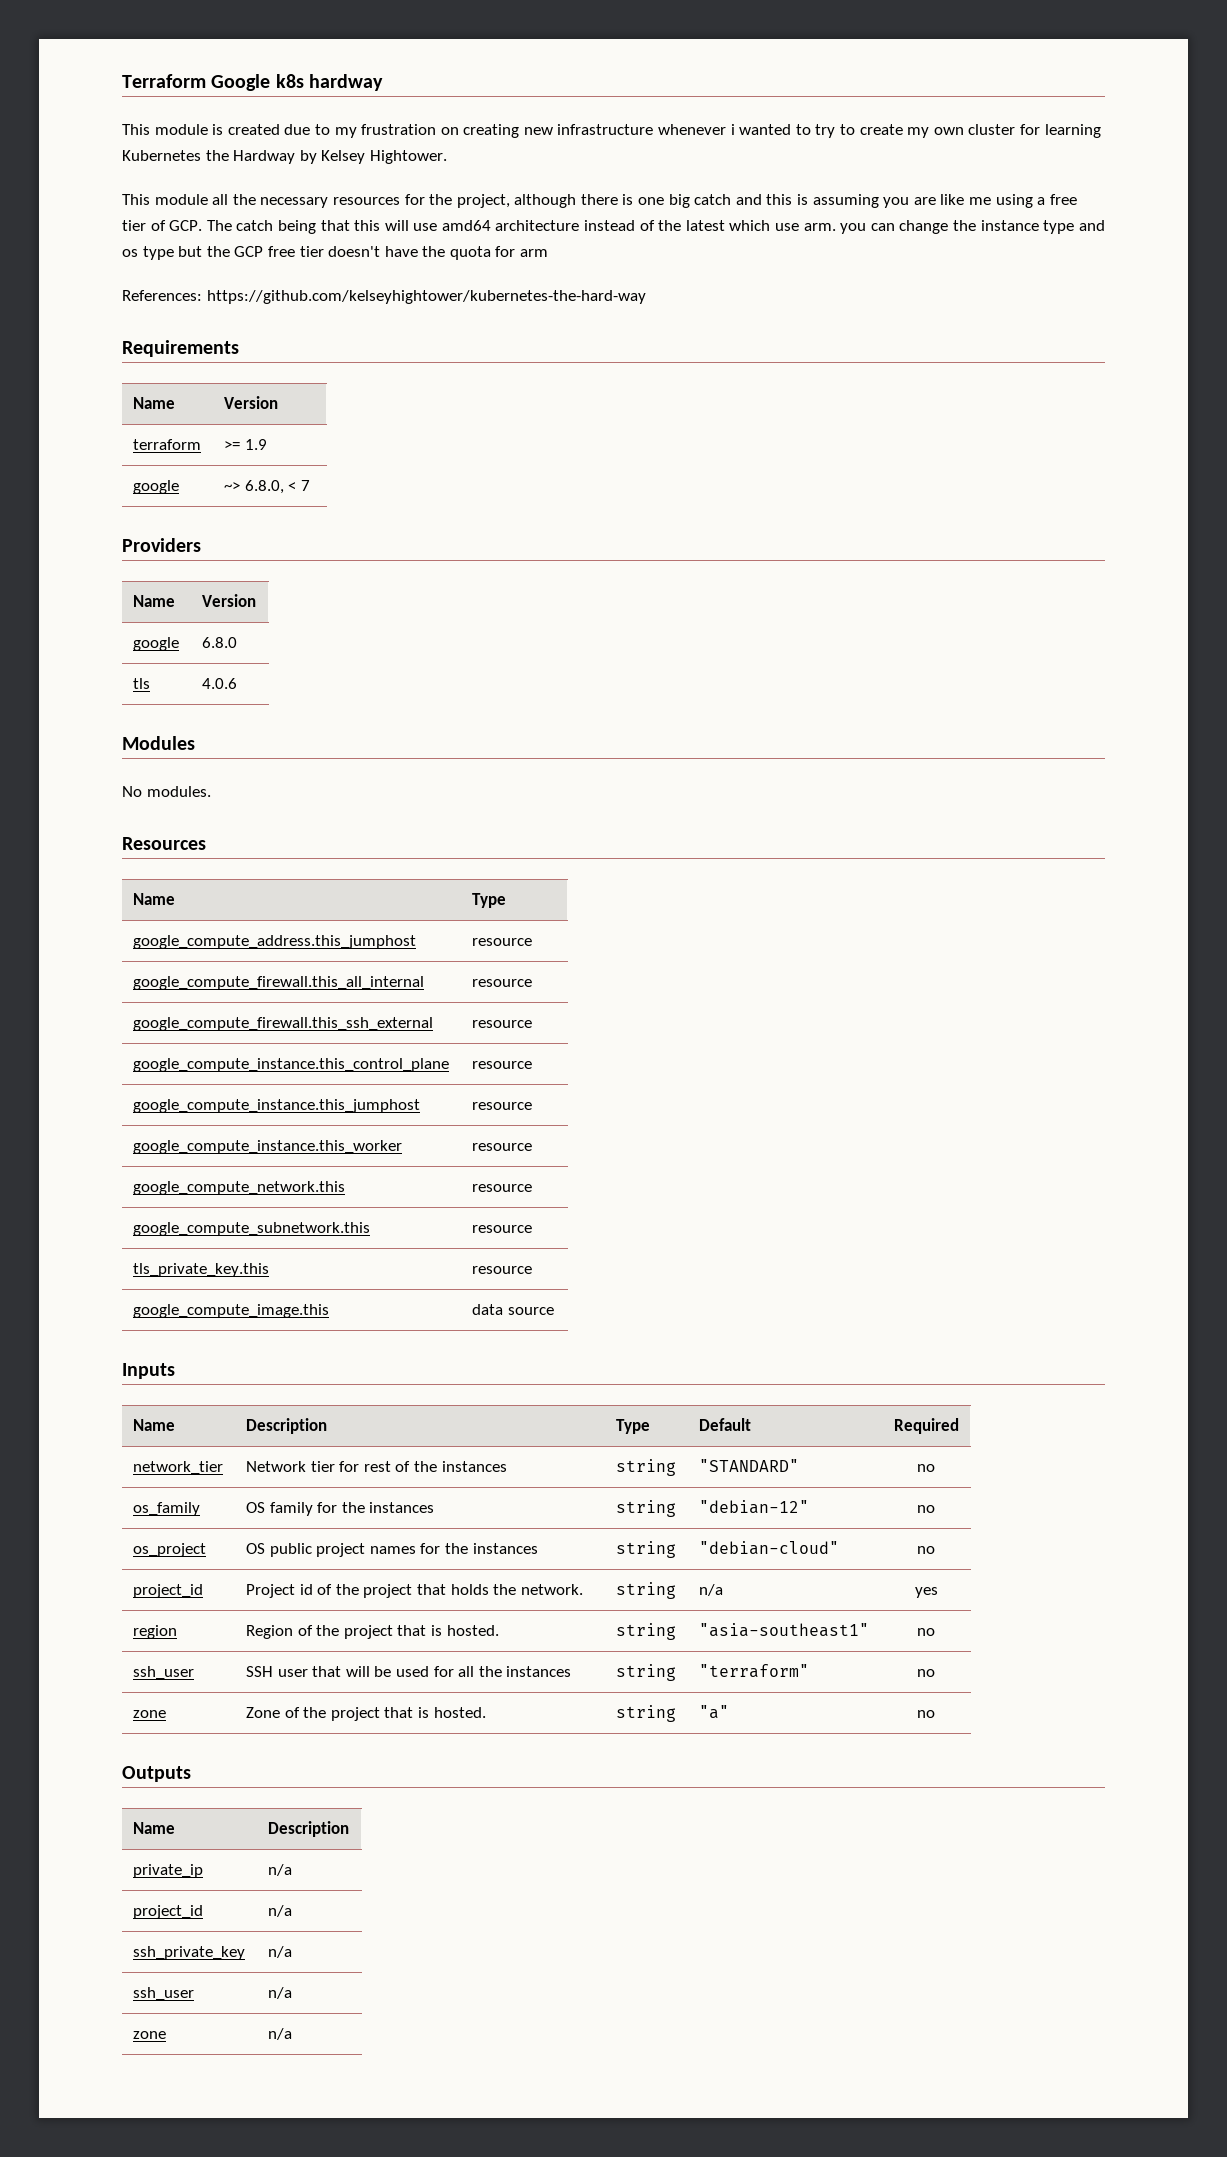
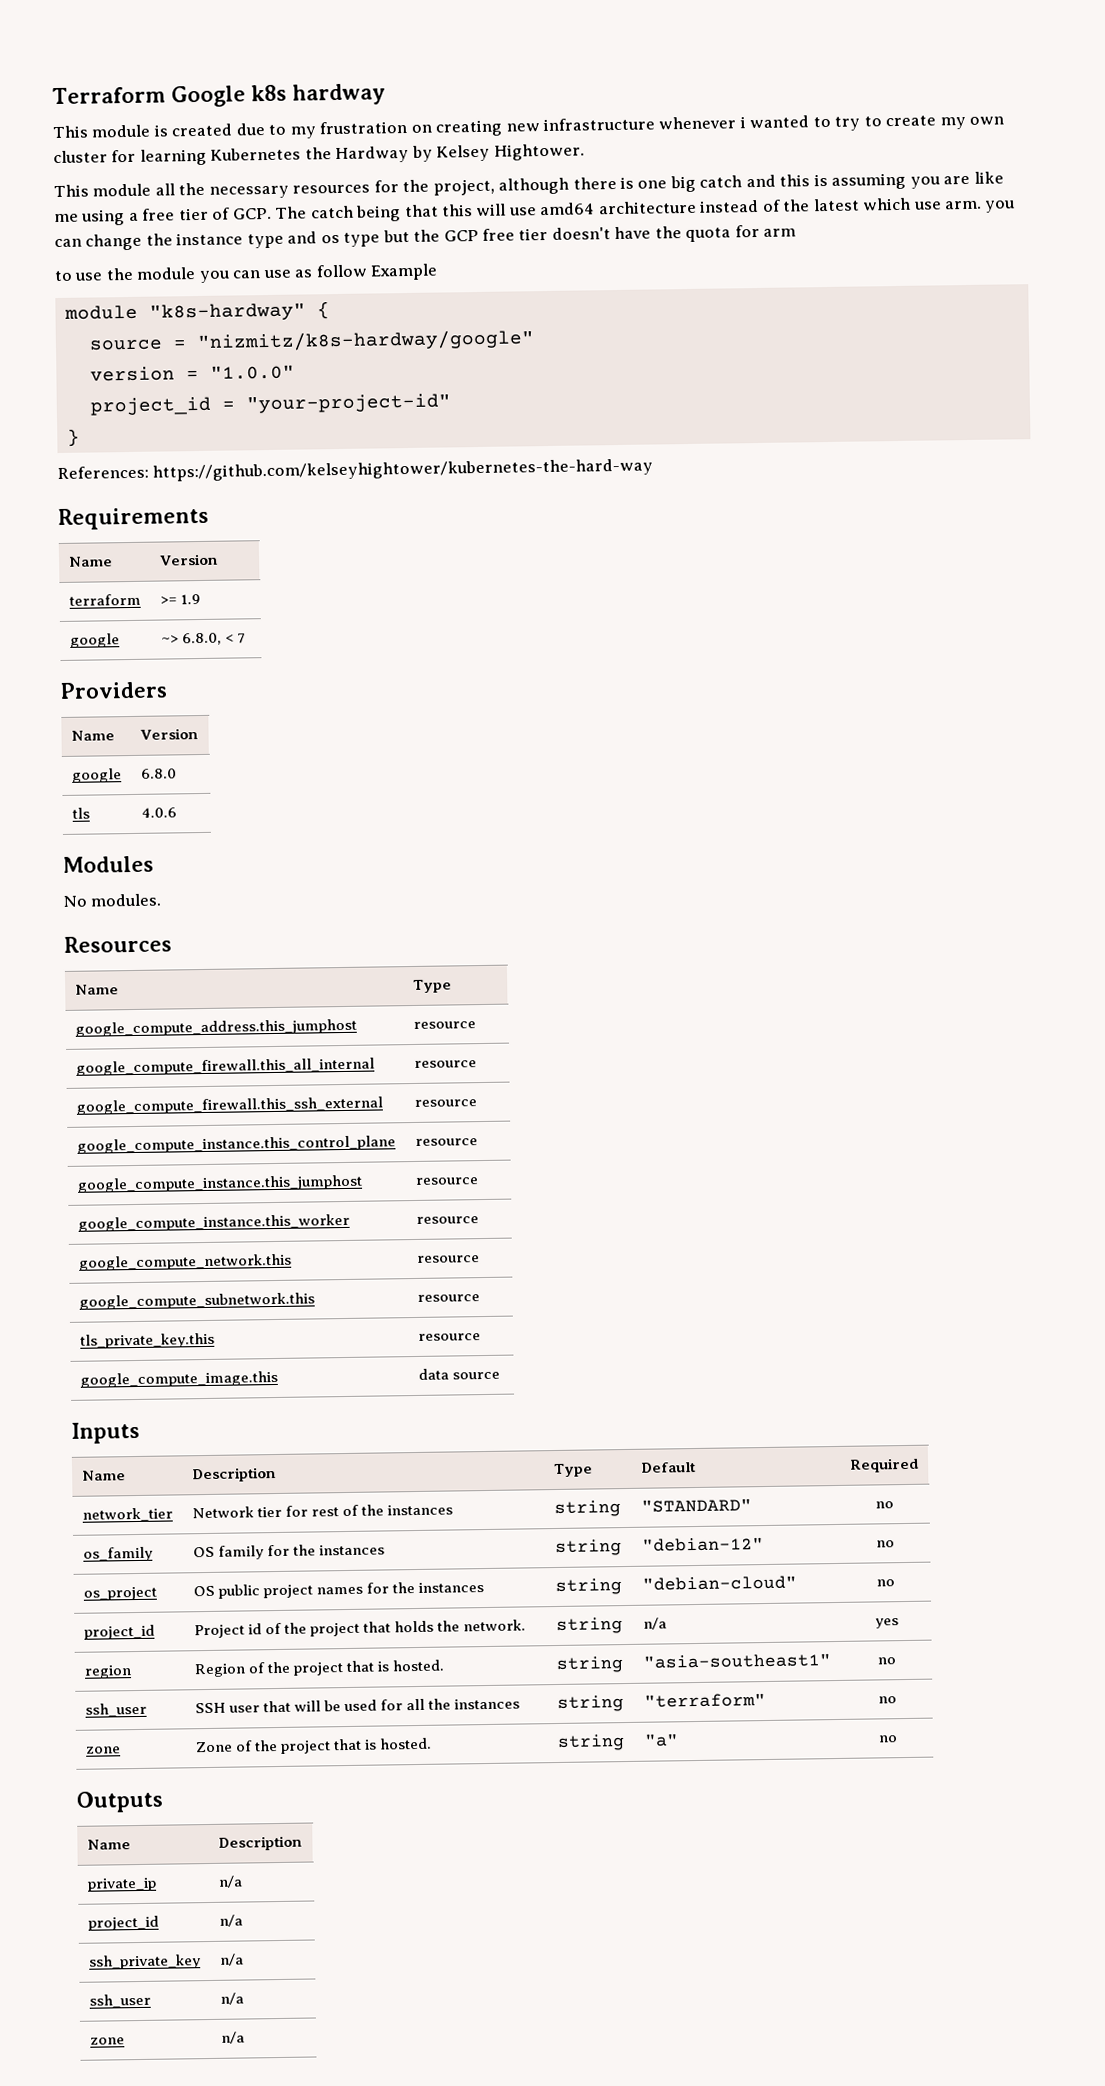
(549, 253) none -> [54,263,439,283] [63,301,330,322] [88,329,535,353] [89,364,295,382] [89,393,451,416] [66,428,80,447] // to use the module you can use as follow Example // module "k8s-hardway" { // source = "nizmitz/k8s-hardway/google" // version = "1.0.0" // project_id = "your-project-id" // }

